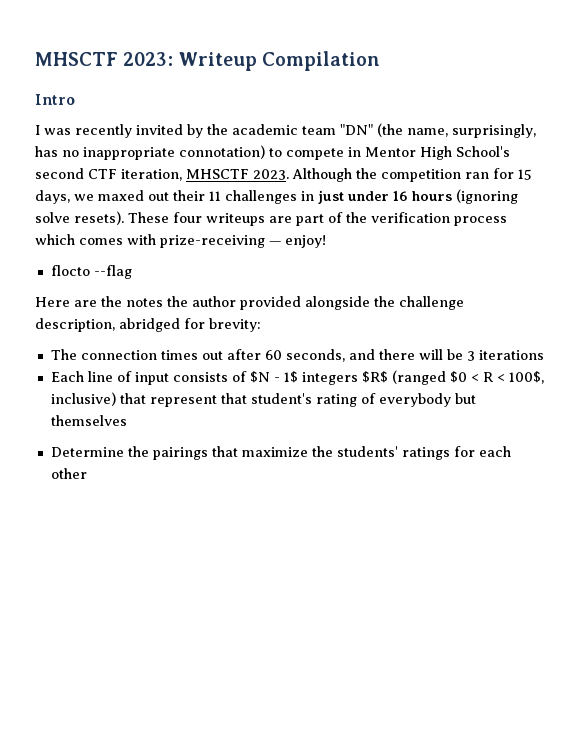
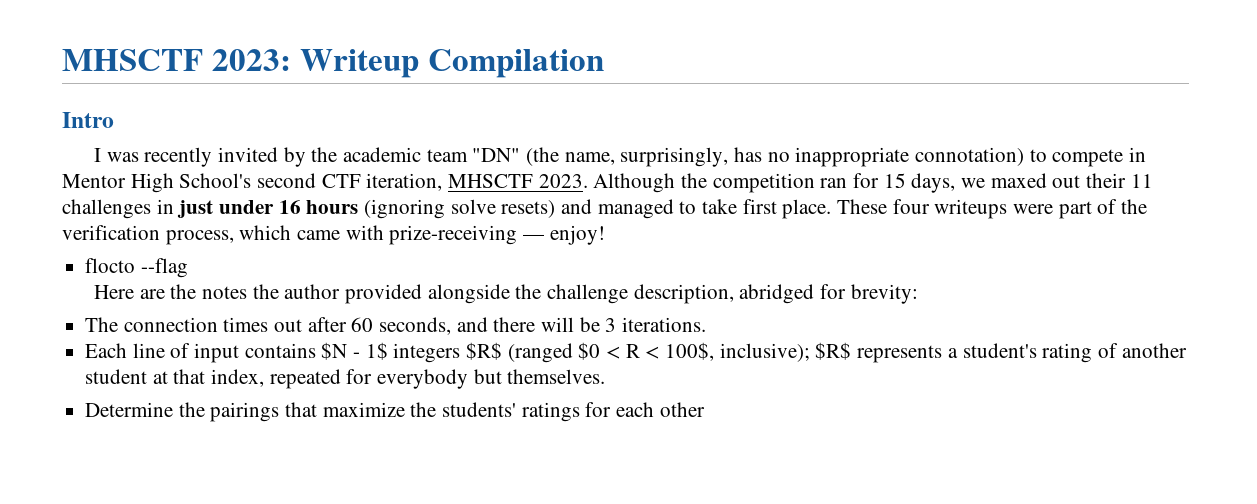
[74,211,124,225] resets). -> [501,199,832,219] resets) and managed to take first place.
[269,216,292,223] are -> [1013,204,1054,214] were
[454,216,507,226] [35,234,123,245] process which comes -> [165,225,341,245] process, which came
[478,350,544,360] iterations -> [622,317,707,332] iterations.
[172,371,247,382] consists of -> [244,343,316,358] contains
[50,392,376,407] inclusive) that represent that student's rating of -> [719,342,1187,363] [85,369,373,389] inclusive); $R$ represents a student's rating of another student at that index, repeated for
[50,415,127,426] themselves -> [507,369,606,384] themselves.

